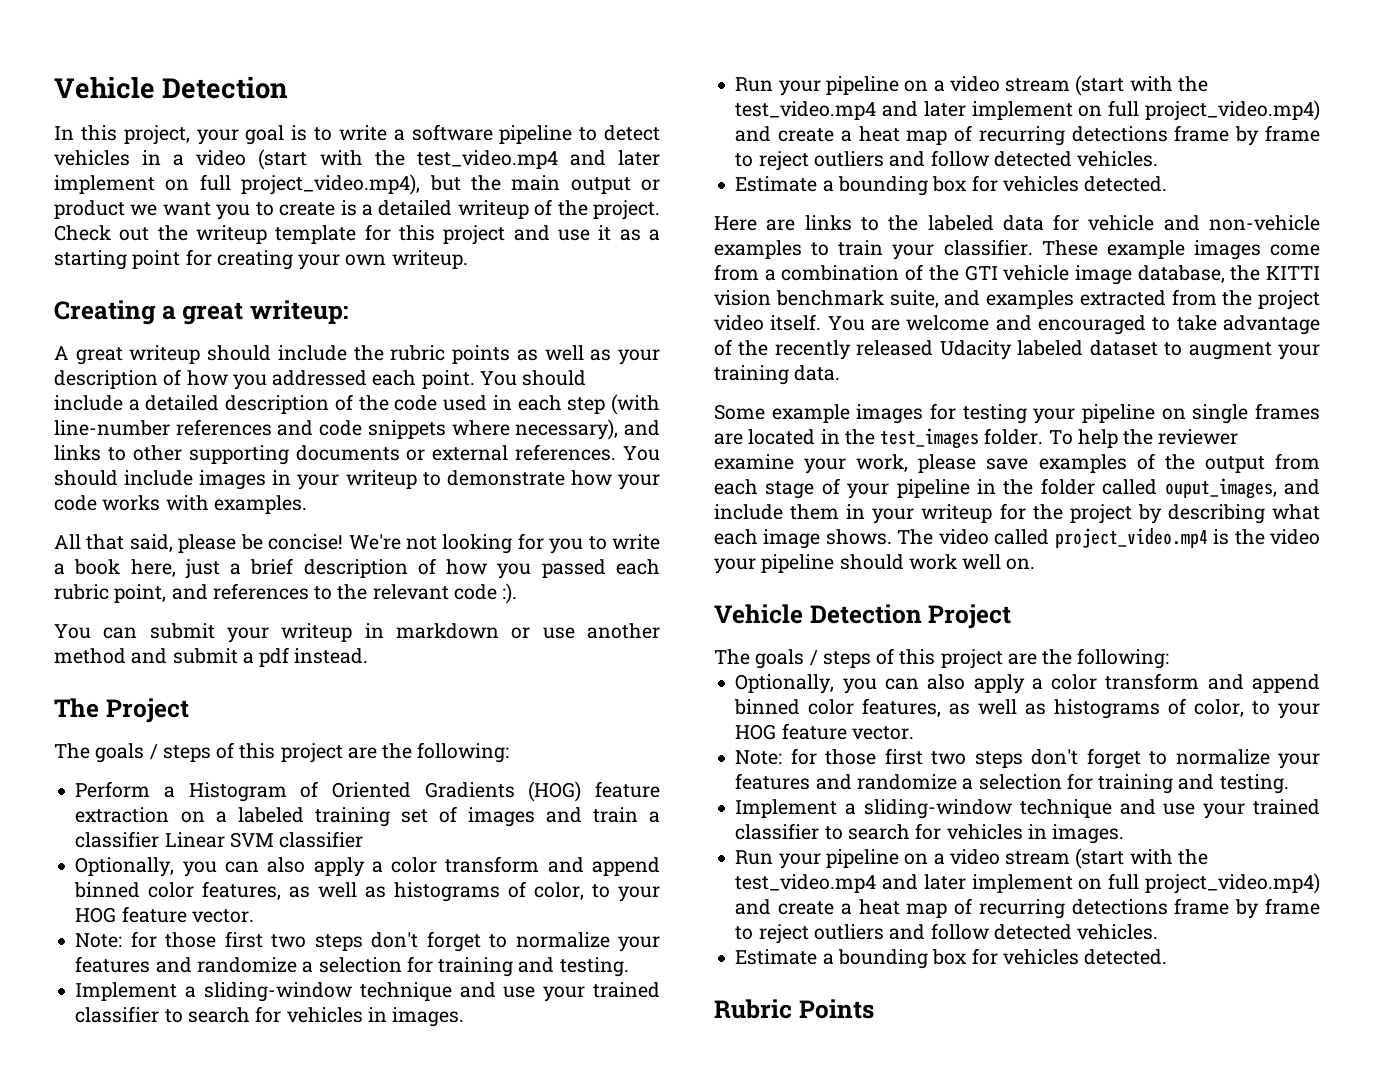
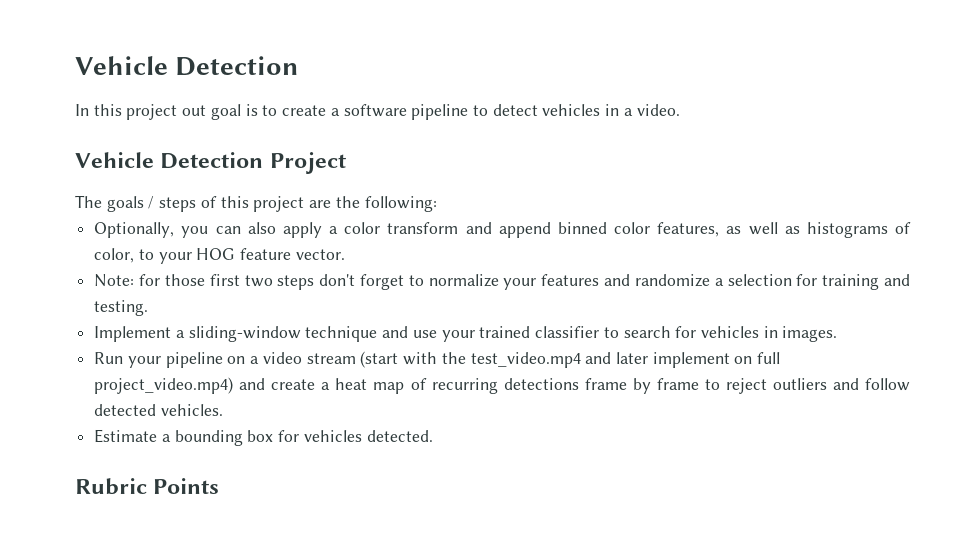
[123,125,239,145] project, your -> [126,104,207,120] project out
[338,125,387,141] write -> [282,105,327,116] create
[196,149,660,170] [54,174,660,195] [54,199,660,220] [54,224,660,245] [54,249,468,270] [54,300,348,325] [54,345,661,365] [54,369,587,390] [54,394,661,415] [54,419,660,440] [54,444,660,465] [54,470,660,490] [54,495,307,514] [54,533,660,554] [54,558,660,579] [54,583,518,604] [54,623,660,643] [54,647,369,667] [54,698,189,723] [54,742,510,763] [75,781,660,802] [75,806,660,827] [75,831,364,848] [75,856,660,877] [74,881,660,902] [75,906,254,923] [75,931,660,952] [75,956,629,977] [75,982,660,1002] [75,1006,465,1027] [735,75,1208,96] [735,100,1320,121] [735,125,1320,146] [735,150,1159,171] [735,175,1168,196] [714,214,1320,231] [714,239,1320,260] [714,264,1320,285] [714,289,1320,310] [714,314,1320,335] [714,339,1320,360] [714,365,841,385] [714,403,1320,424] [714,428,1239,449] [714,453,1320,474] [714,478,1320,499] [714,503,1320,524] [714,528,1320,549] [714,554,1036,574] video (start with the test_video.mp4 and later implement on full project_video.mp4), but the main output or product we want you to create is a detailed writeup of the project. Check out the writeup template for this project and use it as a starting point for creating your own writeup. // Creating a great writeup: // A great writeup should include the rubric points as well as your description of how you addressed each point. You should include a detailed description of the code used in each step (with line-number references and code snippets where necessary), and links to other supporting documents or external references. You should include images in your writeup to demonstrate how your code works with examples. // All that said, please be concise! We're not looking for you to write a book here, just a brief description of how you passed each rubric point, and references to the relevant code :). // You can submit your writeup in markdown or use another method and submit a pdf instead. // The Project // The goals / steps of this project are the following: // Perform a Histogram of Oriented Gradients (HOG) feature extraction on a labeled training set of images and train a classifier Linear SVM classifier // Optionally, you can also apply a color transform and append binned color features, as well as histograms of color, to your HOG feature vector. // Note: for those first two steps don't forget to normalize your features and randomize a selection for training and testing. // Implement a sliding-window technique and use your trained classifier to search for vehicles in images. // Run your pipeline on a video stream (start with the test_video.mp4 and later implement on full project_video.mp4) and create a heat map of recurring detections frame by frame to reject outliers and follow detected vehicles. // Estimate a bounding box for vehicles detected. // Here are links to the labeled data for vehicle and non-vehicle examples to train your classifier. These example images come from a combination of the GTI vehicle image database, the KITTI vision benchmark suite, and examples extracted from the project video itself. You are welcome and encouraged to take advantage of the recently released Udacity labeled dataset to augment your training data. // Some example images for testing your pipeline on single frames are located in the test_images folder. To help the reviewer examine your work, please save examples of the output from each stage of your pipeline in the folder called ouput_images, and include them in your writeup for the project by describing what each image shows. The video called project_video.mp4 is the video your pipeline should work well on. -> [636,104,680,116] video.

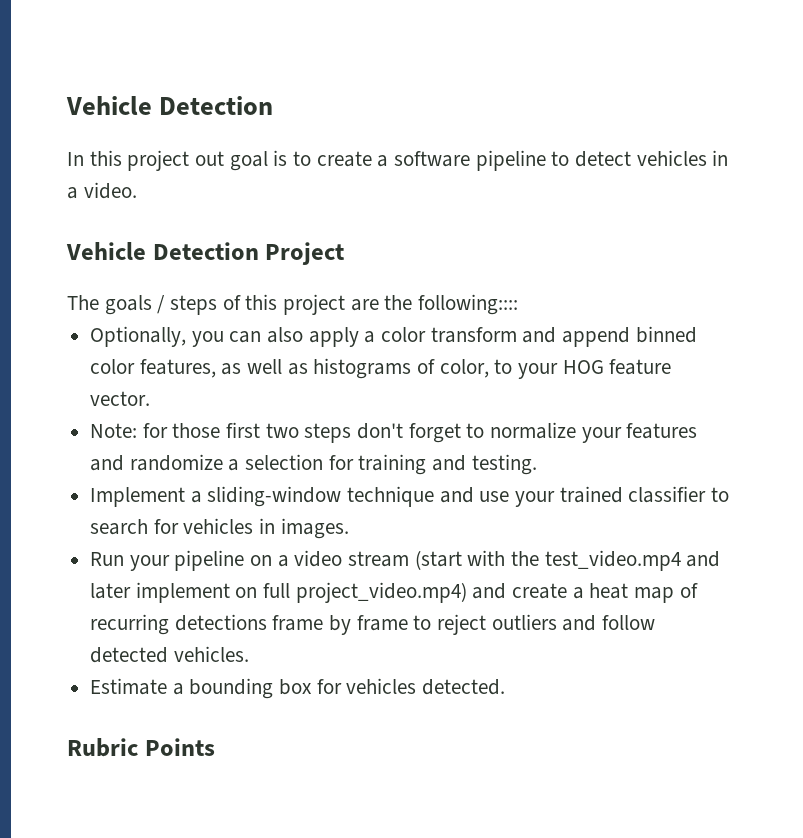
[364,196,437,212] following: -> [418,294,519,315] following::::

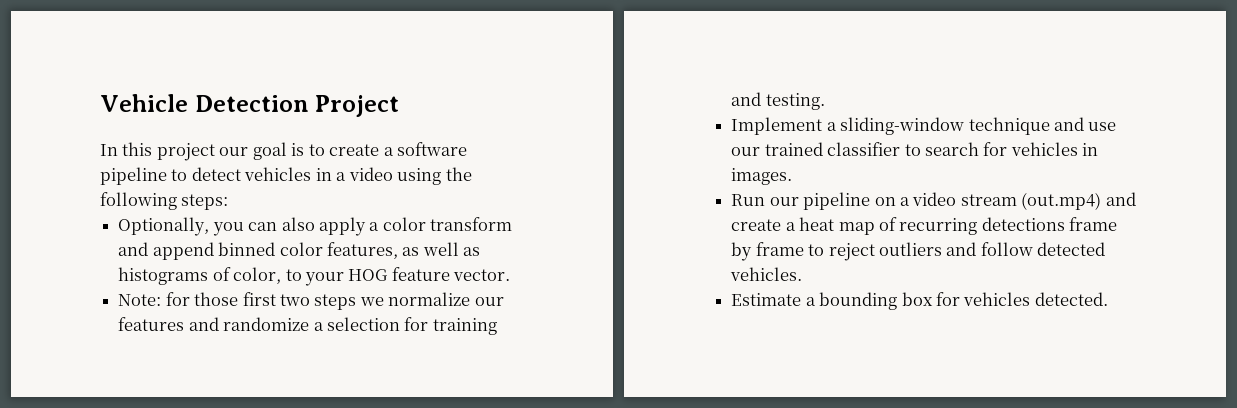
[66,96,274,115] Vehicle Detection -> [100,94,400,117] Vehicle Detection Project
[195,151,225,166] out -> [219,147,249,156] our
[83,182,137,199] [66,242,345,265] [67,294,519,315] video. // Vehicle Detection Project // The goals / steps of this project are the following:::: -> [348,167,472,185] [100,192,229,210] video using the following steps:
[357,422,622,443] don't forget to normalize your -> [359,292,504,306] we normalize our
[515,491,556,507] your -> [731,147,761,156] our
[129,555,170,571] your -> [769,197,799,206] our
[414,550,721,571] [90,582,467,603] (start with the test_video.mp4 and later implement on full project_video.mp4) -> [1021,192,1102,210] (out.mp4)
[67,738,215,757] // Rubric Points -> (1108, 299) none

